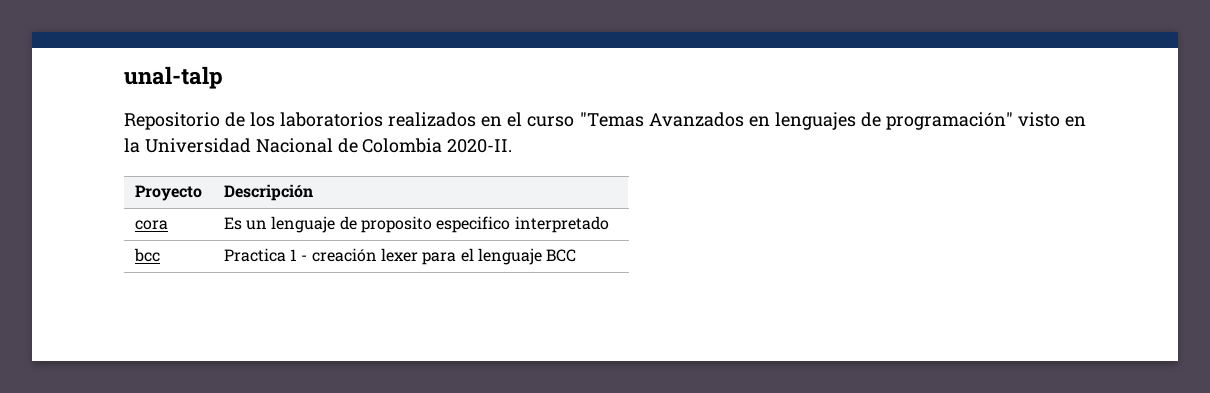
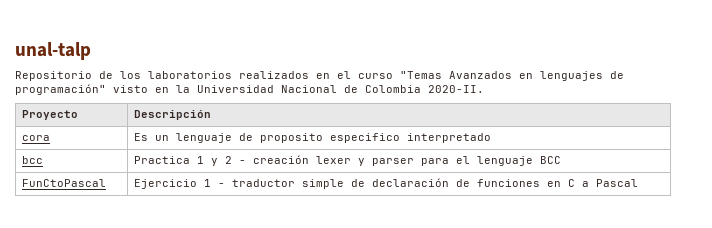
(298, 255) none -> [211,156,233,166] y 2
(419, 255) none -> [358,158,415,166] y parser
(577, 255) none -> [22,179,107,187] [134,178,639,189] // FunCtoPascal | Ejercicio 1 - traductor simple de declaración de funciones en C a Pascal

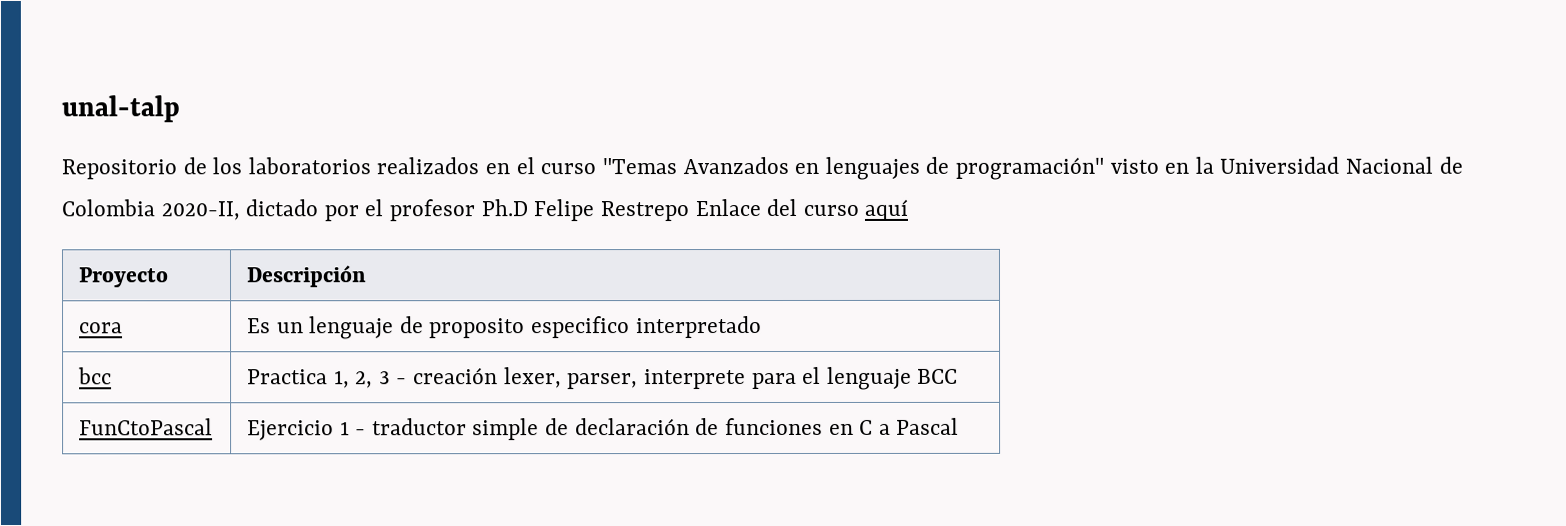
[428,85,484,93] 2020-II. -> [160,198,909,222] 2020-II, dictado por el profesor Ph.D Felipe Restrepo Enlace del curso aquí
[197,155,415,166] 1 y 2 - creación lexer y parser -> [333,367,746,390] 1, 2, 3 - creación lexer, parser, interprete

